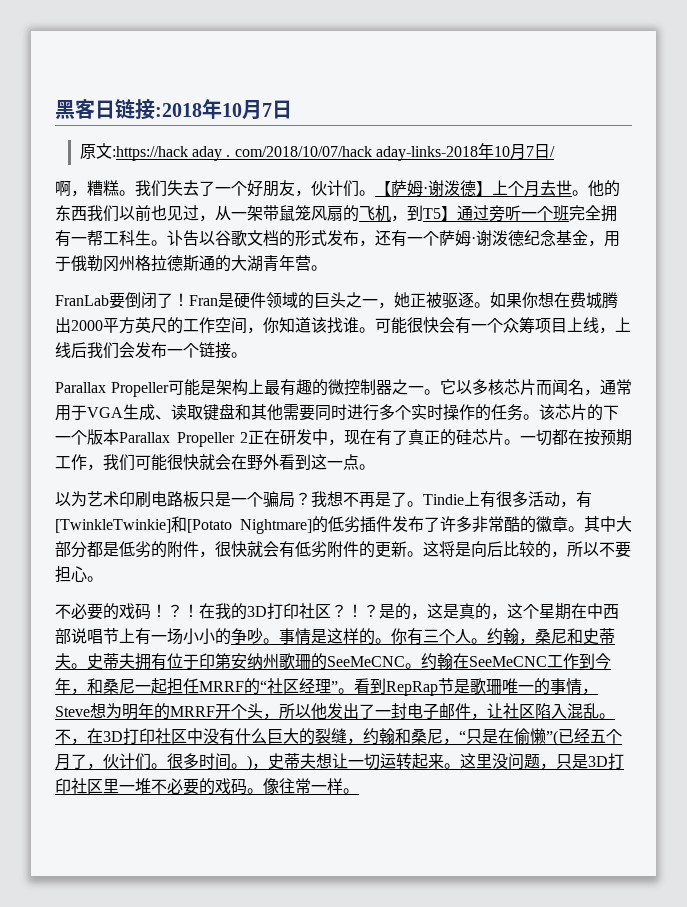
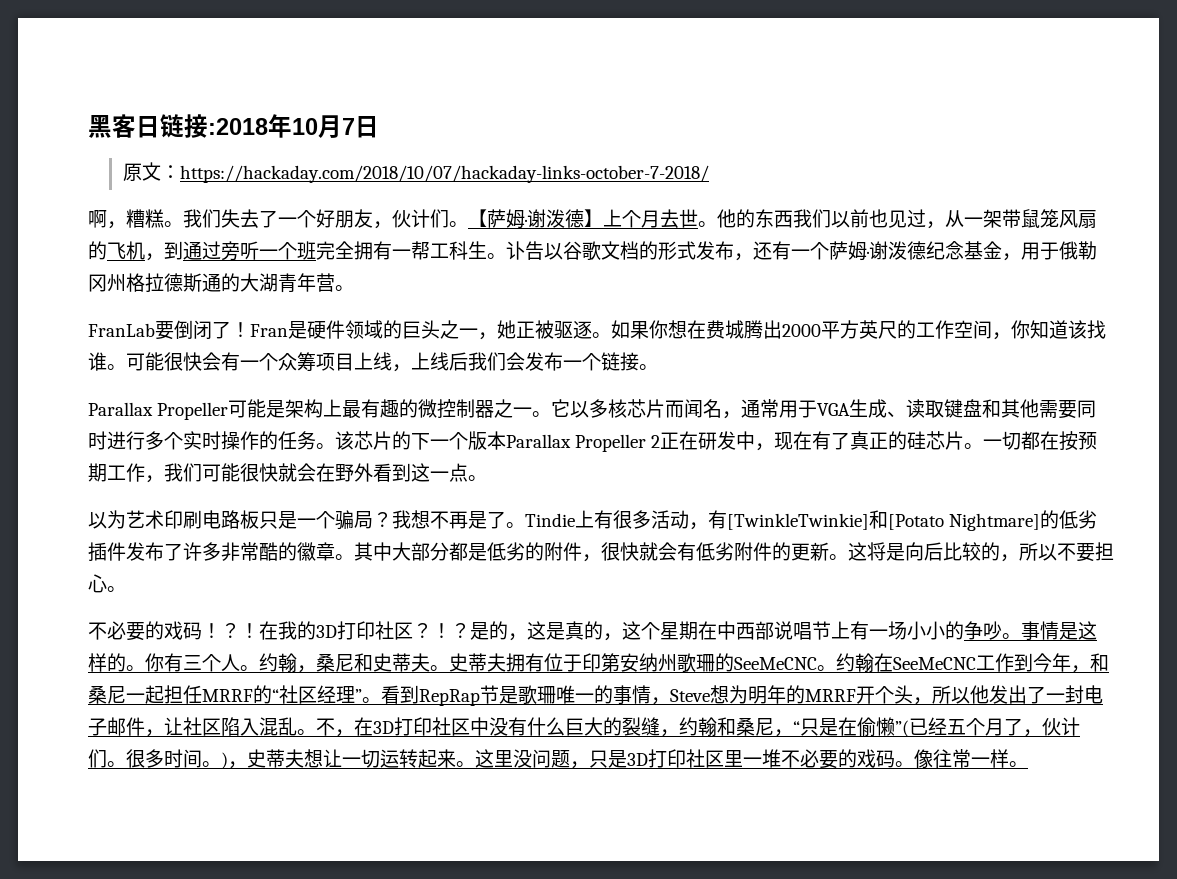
[111,143,555,161] :https://hack aday . com/2018/10/07/hack aday-links-2018年10月7日/ -> [160,165,709,183] ：https://hackaday.com/2018/10/07/hackaday-links-october-7-2018/
[423,206,457,221] T5】 -> (183, 250) none

